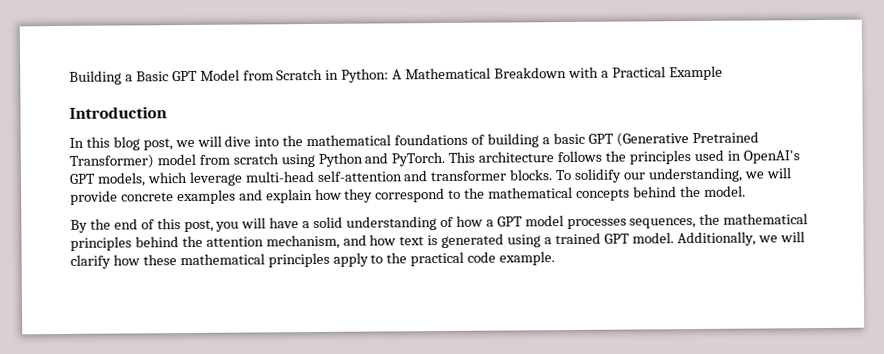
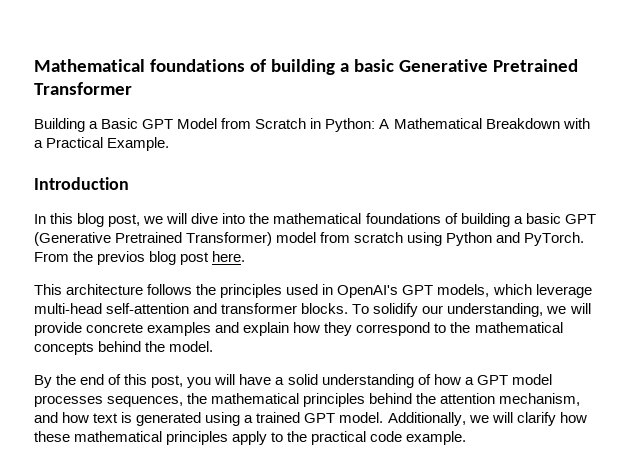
(69, 77) none -> [34,59,578,75] [34,82,132,95] Mathematical foundations of building a basic Generative Pretrained Transformer //
[668,65,723,81] Example -> [107,137,170,151] Example.
(446, 159) none -> [34,251,246,265] From the previos blog post here. //

